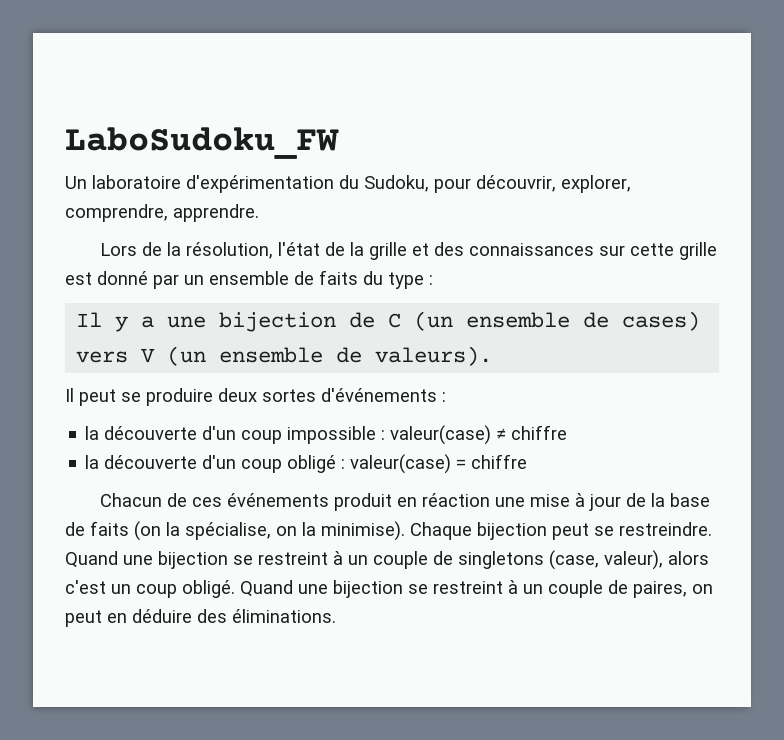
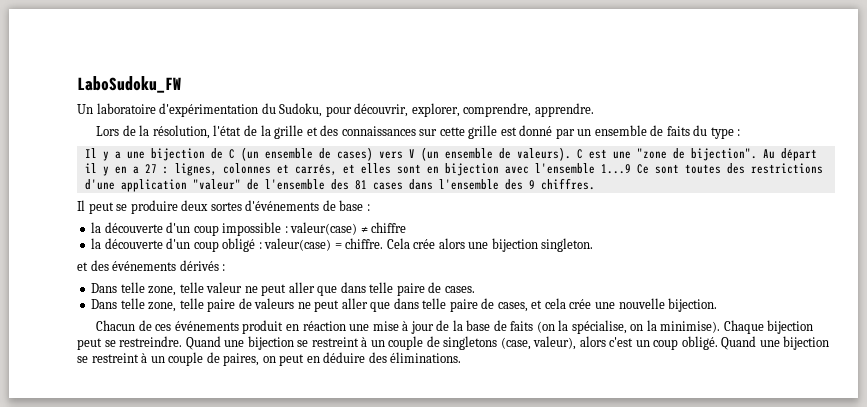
(493, 356) none -> [576,148,817,161] [84,163,823,176] [84,178,595,192] C est une "zone de bijection". Au départ il y en a 27 : lignes, colonnes et carrés, et elles sont en bijection avec l'ensemble 1...9 Ce sont toutes des restrictions d'une application "valeur" de l'ensemble des 81 cases dans l'ensemble des 9 chiffres.
(437, 395) none -> [322,200,364,211] de base
[471,454,528,469] chiffre -> [345,238,594,252] [77,260,226,271] [91,282,475,296] [91,298,718,312] chiffre. Cela crée alors une bijection singleton. // et des événements dérivés : // Dans telle zone, telle valeur ne peut aller que dans telle paire de cases. // Dans telle zone, telle paire de valeurs ne peut aller que dans telle paire de cases, et cela crée une nouvelle bijection.

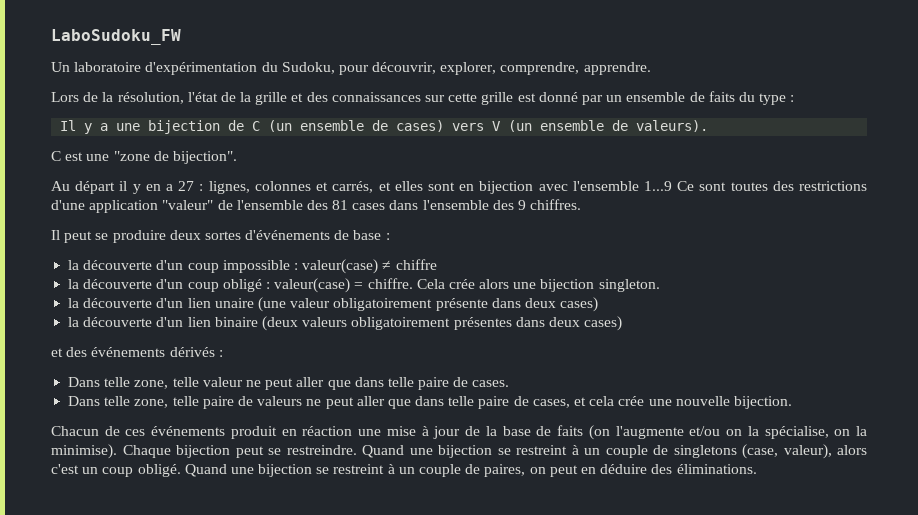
(571, 154) none -> (709, 126) //
(757, 154) none -> (237, 157) //
(594, 245) none -> [68,297,599,312] [68,316,623,331] // la découverte d'un lien unaire (une valeur obligatoirement présente dans deux cases) // la découverte d'un lien binaire (deux valeurs obligatoirement présentes dans deux cases)
(555, 327) none -> [615,426,743,439] l'augmente et/ou on

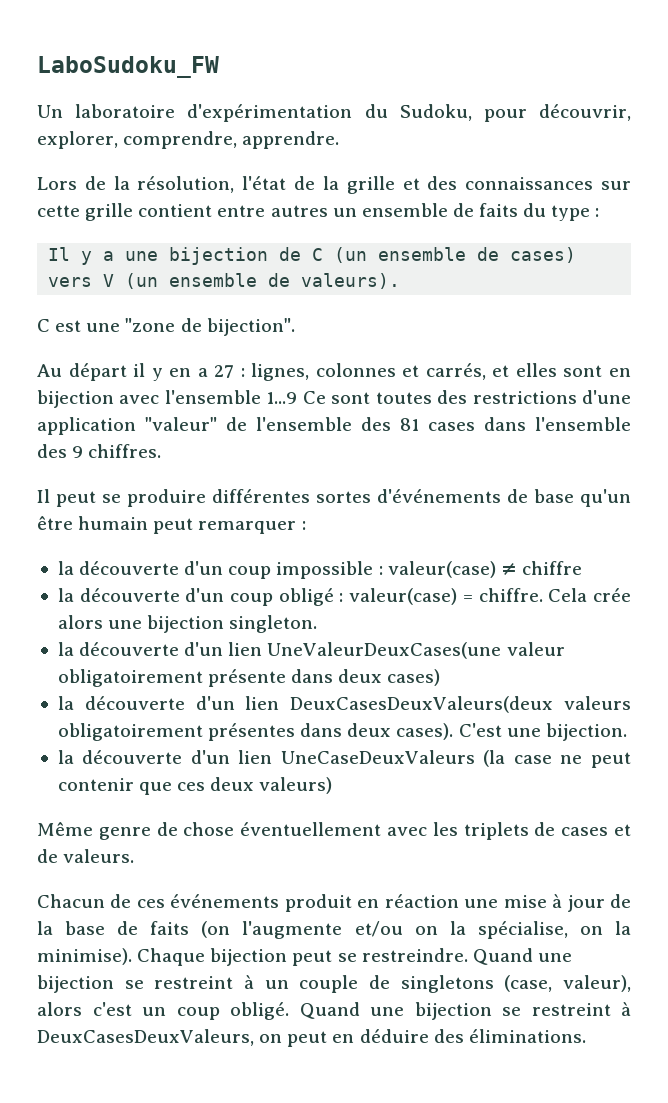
[517,92,603,105] est donné par -> [138,204,328,217] contient entre autres
[169,230,201,240] deux -> [212,489,310,503] différentes
(382, 235) none -> [580,489,631,507] [37,516,297,534] qu'un être humain peut remarquer
[214,297,286,312] unaire (une -> [267,642,502,659] UneValeurDeuxCases(une
[214,316,298,331] binaire (deux -> [290,696,554,713] DeuxCasesDeuxValeurs(deux
[584,316,623,331] [51,347,223,357] [68,377,510,390] [68,396,792,409] cases) // et des événements dérivés : // Dans telle zone, telle valeur ne peut aller que dans telle paire de cases. // Dans telle zone, telle paire de valeurs ne peut aller que dans telle paire de cases, et cela crée une nouvelle bijection. -> [396,723,627,741] [57,750,632,768] [57,777,333,795] [37,822,631,840] [37,849,135,863] cases). C'est une bijection. // la découverte d'un lien UneCaseDeuxValeurs (la case ne peut contenir que ces deux valeurs) // Même genre de chose éventuellement avec les triplets de cases et de valeurs.
[398,464,526,477] un couple de paires, -> [37,1029,254,1046] DeuxCasesDeuxValeurs,

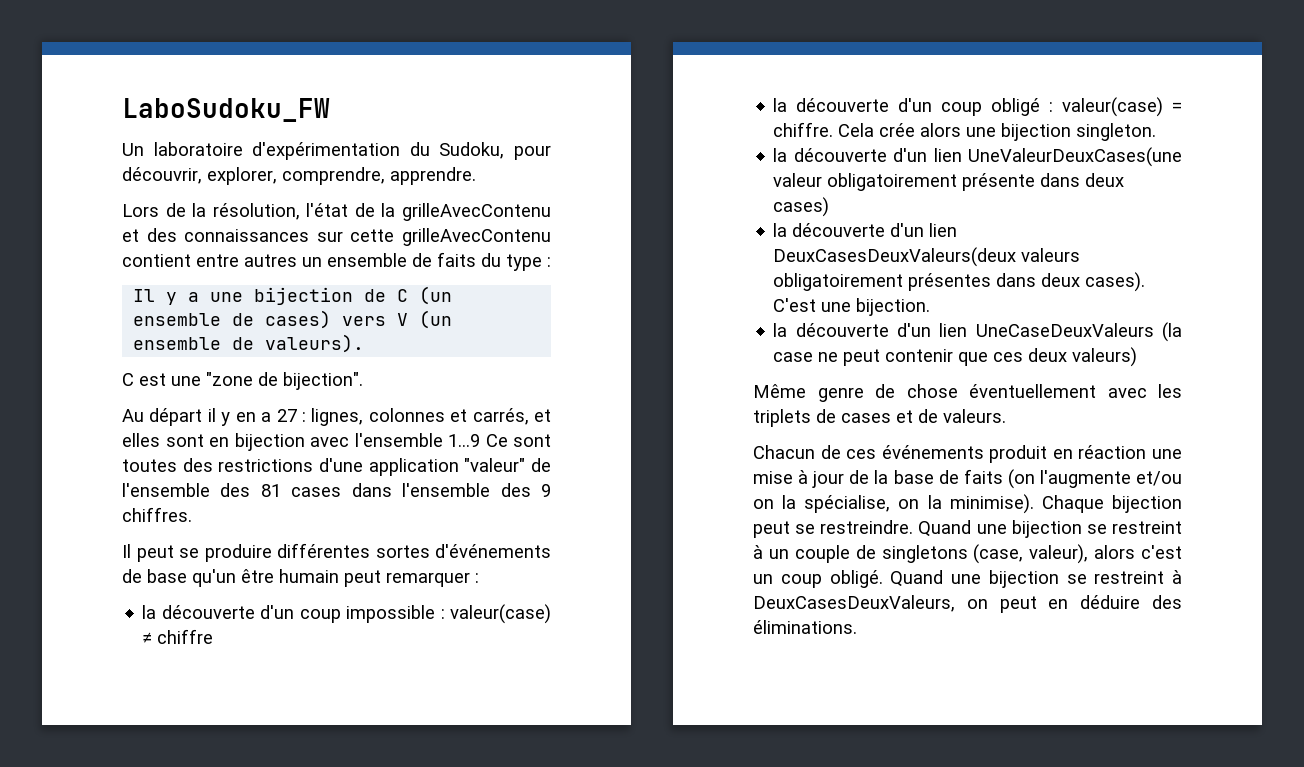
[346,176,395,194] grille -> [402,203,551,221] grilleAvecContenu
[85,203,134,221] grille -> [402,228,551,246] grilleAvecContenu

